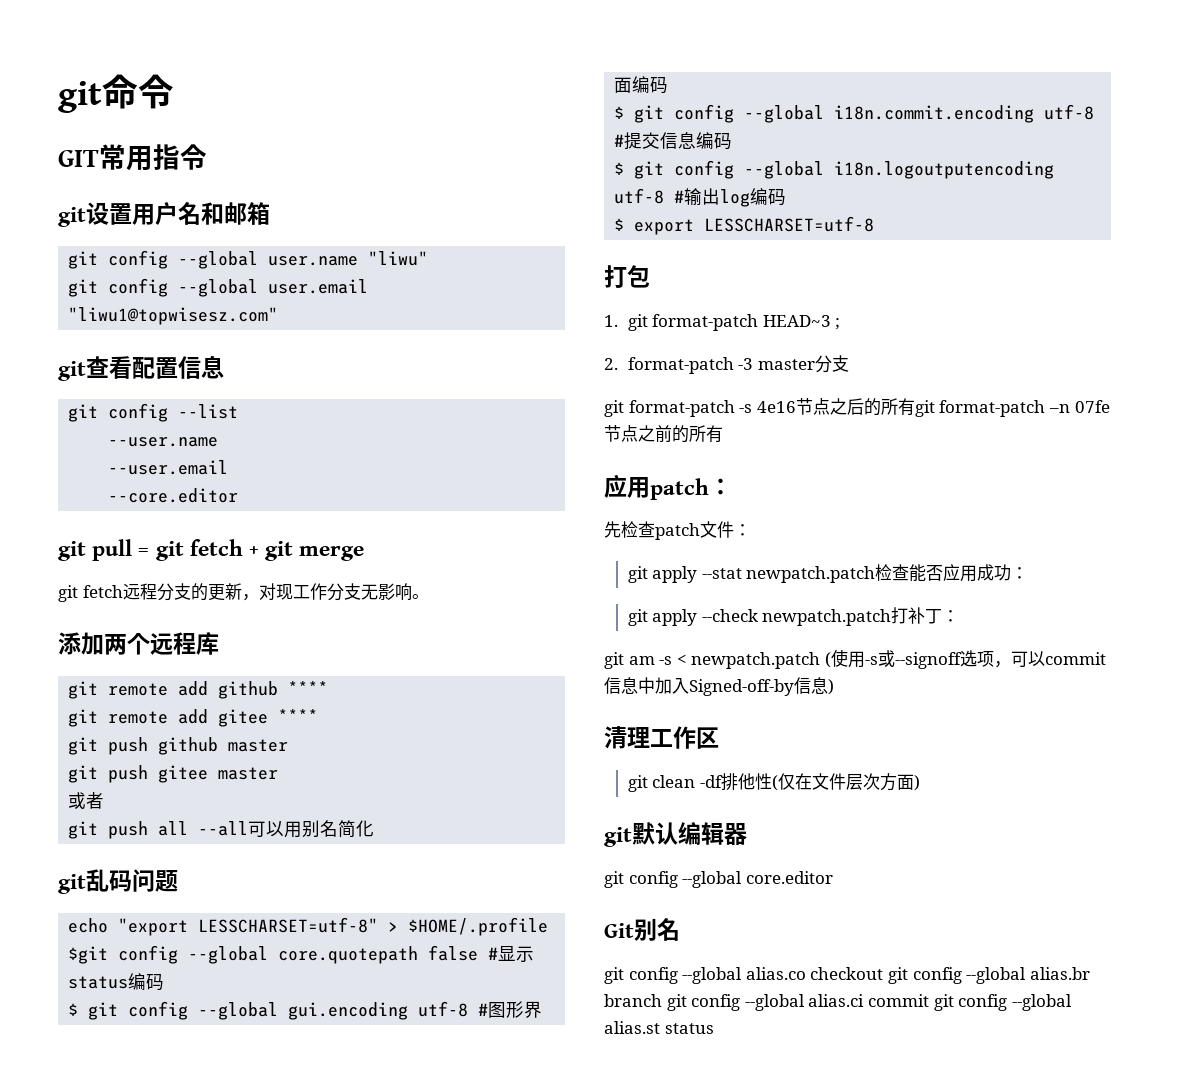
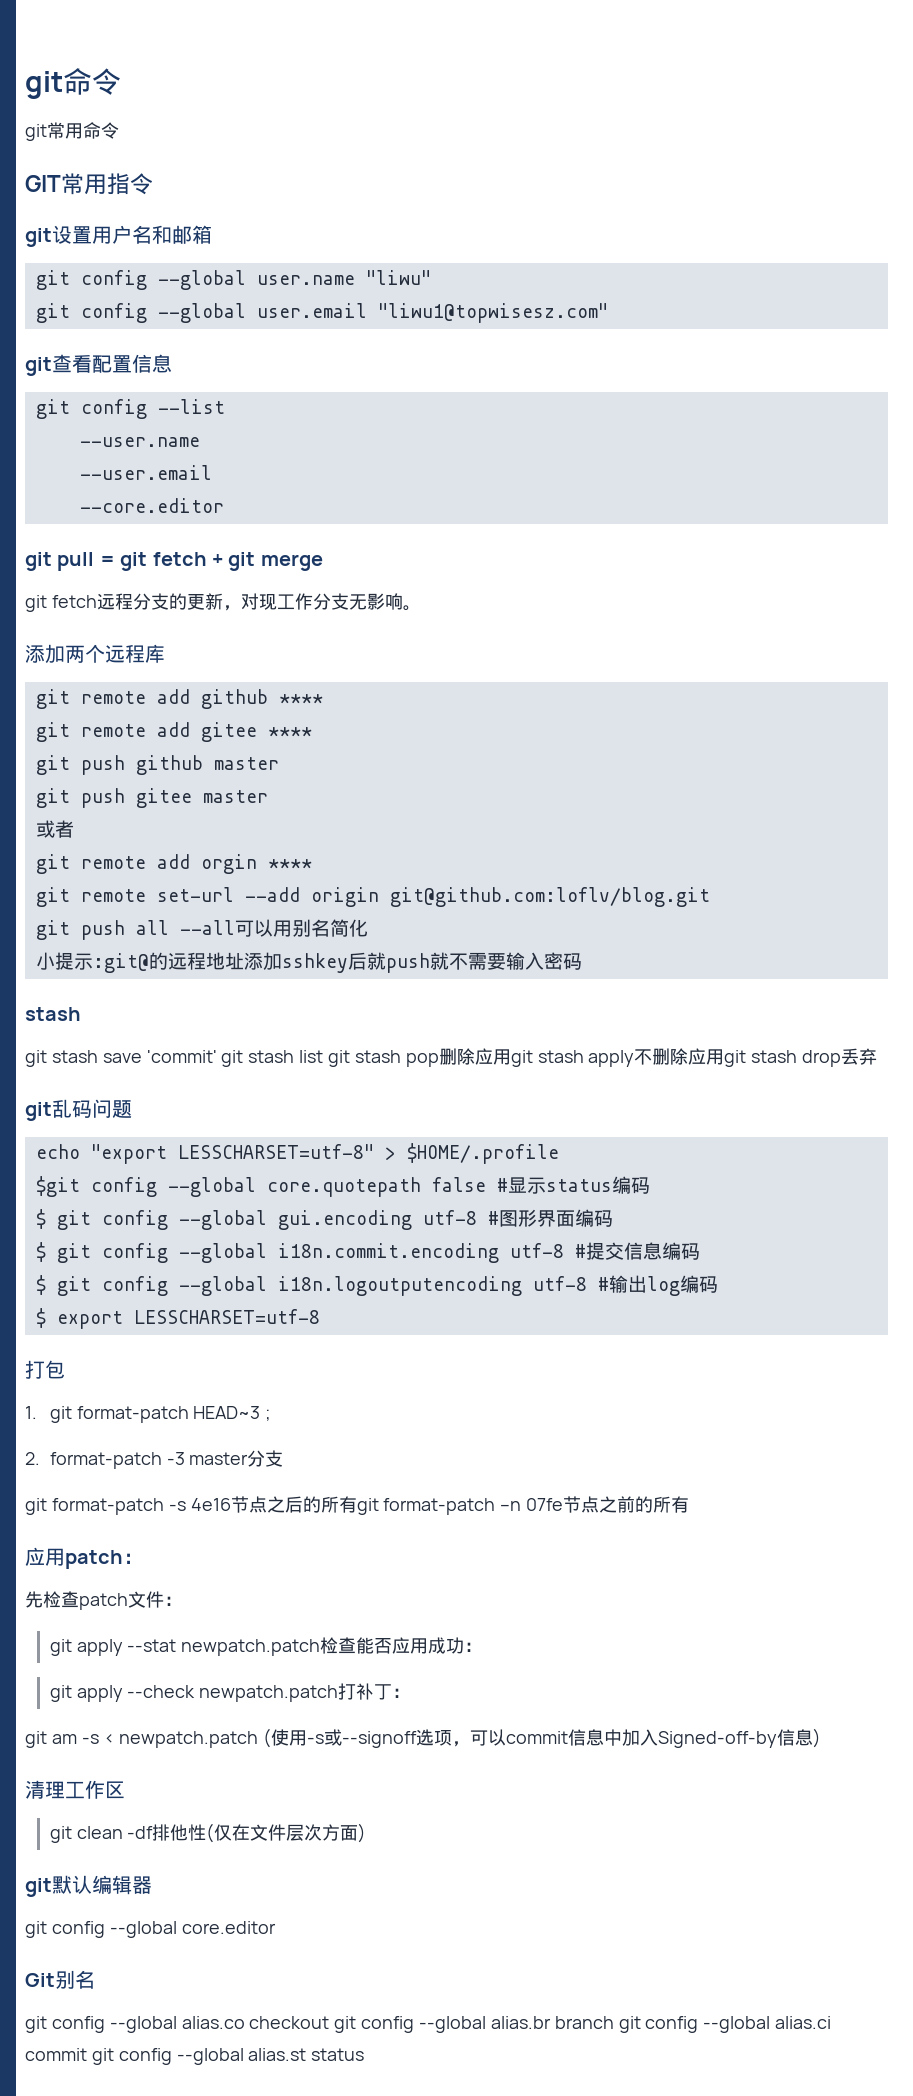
(174, 91) none -> [25,122,119,141] // git常用命令
(105, 800) none -> [35,854,312,874] [35,887,710,907] // git remote add orgin **** // git remote set-url --add origin git@github.com:loflv/blog.git
(375, 828) none -> [35,952,582,973] [25,1007,81,1021] [25,1048,878,1067] // 小提示:git@的远程地址添加sshkey后就push就不需要输入密码 // stash // git stash save 'commit' git stash list git stash pop删除应用git stash apply不删除应用git stash drop丢弃

